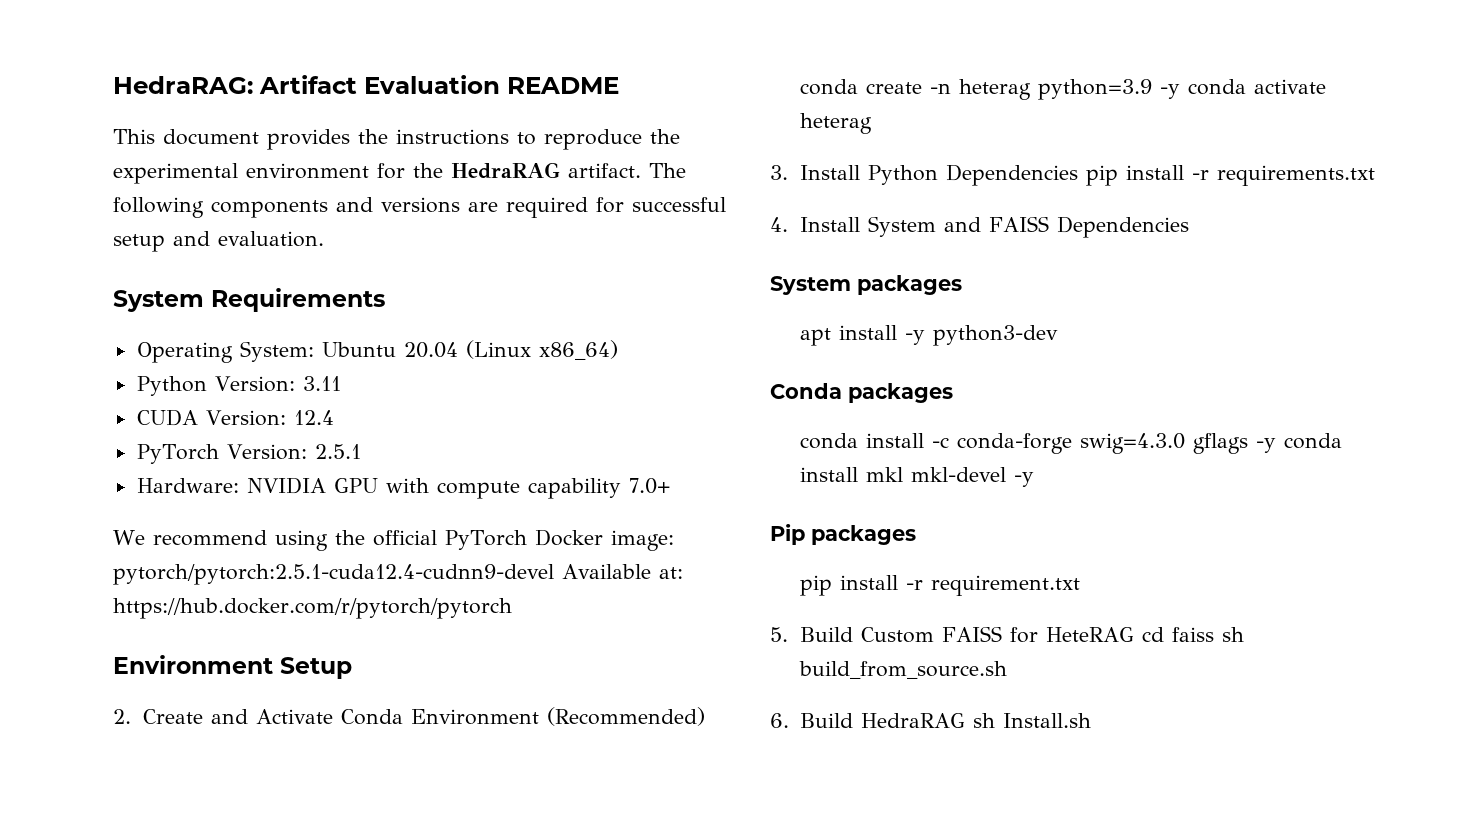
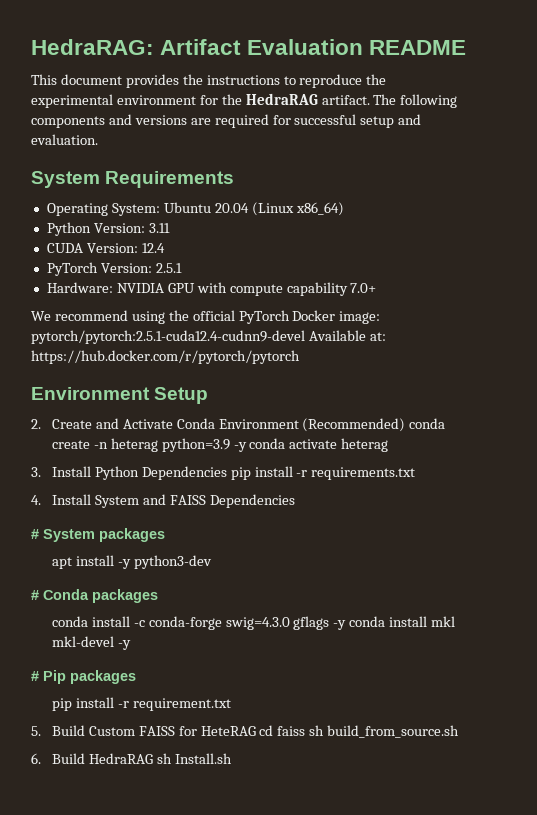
(1189, 227) none -> [31,529,39,539] #
(1058, 335) none -> [31,590,39,600] #
(1034, 479) none -> [31,671,39,681] #

